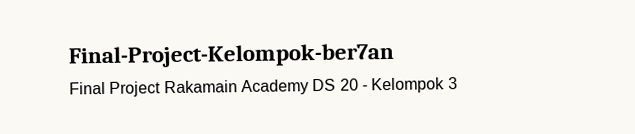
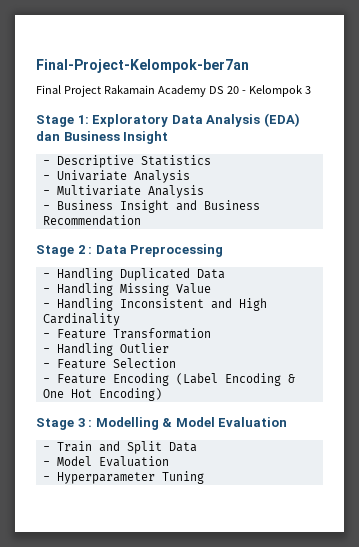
(458, 83) none -> [36,113,300,127] [36,131,169,144] [42,155,211,168] [42,170,190,183] [42,185,204,198] [42,200,260,213] [42,215,141,226] [36,244,224,257] [42,268,225,281] [42,283,211,296] [42,298,267,311] [42,313,120,326] [42,328,211,339] [42,343,169,356] [42,358,176,369] [42,373,295,386] [42,388,162,401] [36,417,288,430] [42,441,197,454] [42,456,169,467] [42,471,204,484] // Stage 1: Exploratory Data Analysis (EDA) dan Business Insight // - Descriptive Statistics // - Univariate Analysis // - Multivariate Analysis // - Business Insight and Business Recommendation // Stage 2 : Data Preprocessing // - Handling Duplicated Data // - Handling Missing Value // - Handling Inconsistent and High Cardinality // - Feature Transformation // - Handling Outlier // - Feature Selection // - Feature Encoding (Label Encoding & One Hot Encoding) // Stage 3 : Modelling & Model Evaluation // - Train and Split Data // - Model Evaluation // - Hyperparameter Tuning

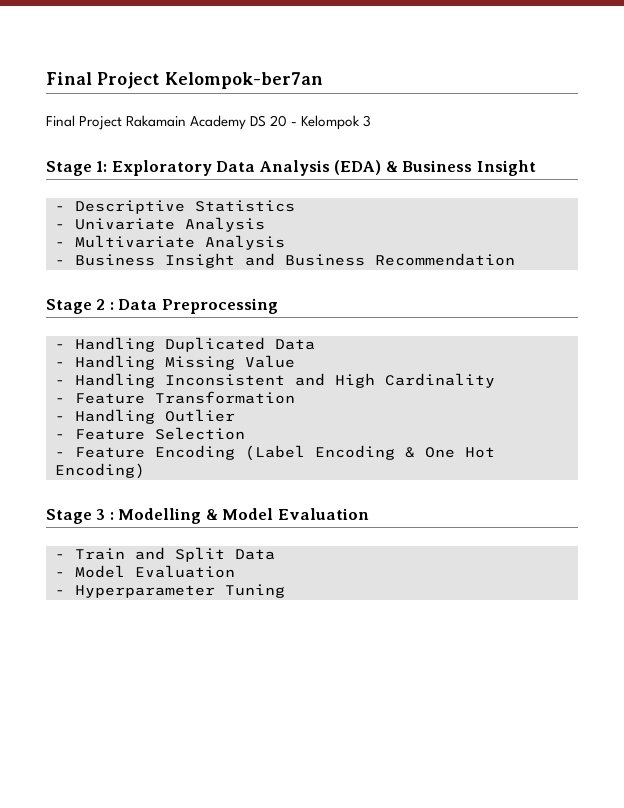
[36,59,249,73] Final-Project-Kelompok-ber7an -> [46,72,323,89] Final Project Kelompok-ber7an
[36,131,60,141] dan -> [385,161,398,172] &

